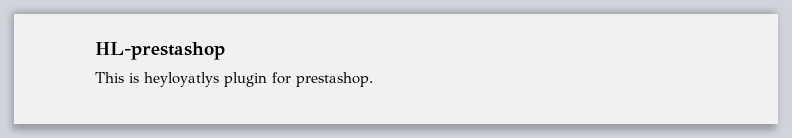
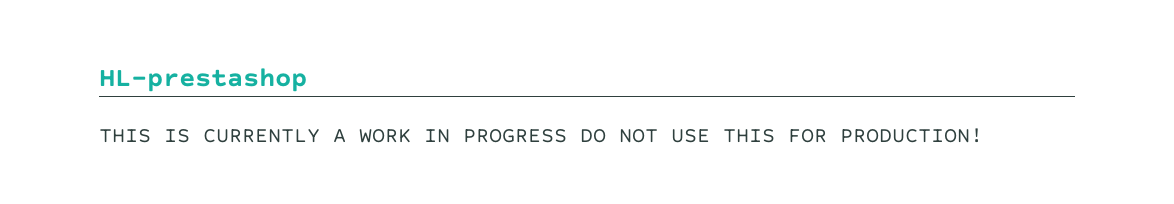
[95,72,373,87] This is heyloyatlys plugin for prestashop. -> [99,128,983,143] THIS IS CURRENTLY A WORK IN PROGRESS DO NOT USE THIS FOR PRODUCTION!

